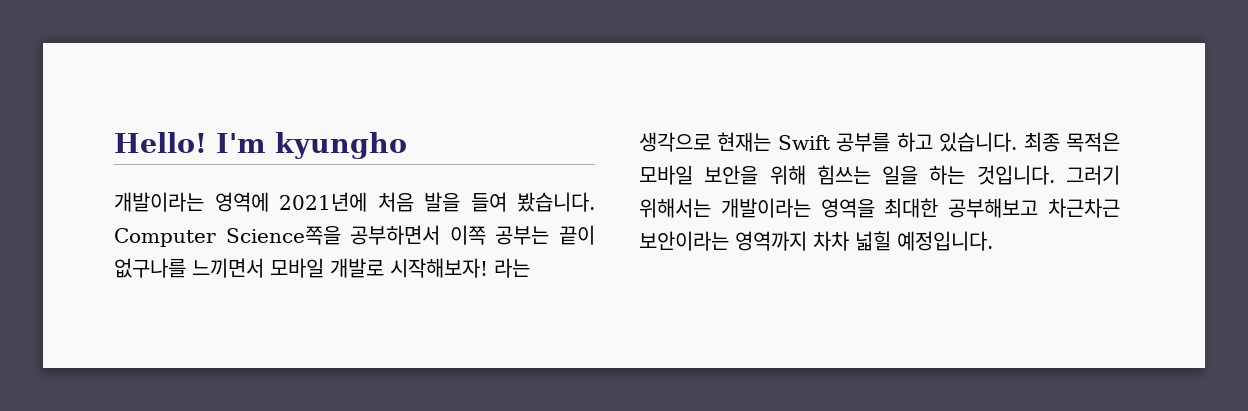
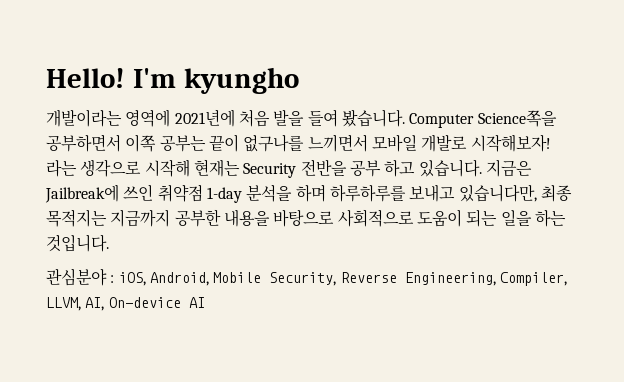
[717,132,1120,152] [639,165,1120,185] [639,198,1120,218] [639,231,993,251] 현재는 Swift 공부를 하고 있습니다. 최종 목적은 모바일 보안을 위해 힘쓰는 일을 하는 것입니다. 그러기 위해서는 개발이라는 영역을 최대한 공부해보고 차근차근 보안이라는 영역까지 차차 넓힐 예정입니다. -> [144,159,532,178] [45,184,572,203] [46,209,566,227] [46,234,109,252] [46,268,567,286] [46,297,205,311] 시작해 현재는 Security 전반을 공부 하고 있습니다. 지금은 Jailbreak에 쓰인 취약점 1-day 분석을 하며 하루하루를 보내고 있습니다만, 최종 목적지는 지금까지 공부한 내용을 바탕으로 사회적으로 도움이 되는 일을 하는 것입니다. // 관심분야 : iOS, Android, Mobile Security, Reverse Engineering, Compiler, LLVM, AI, On-device AI

